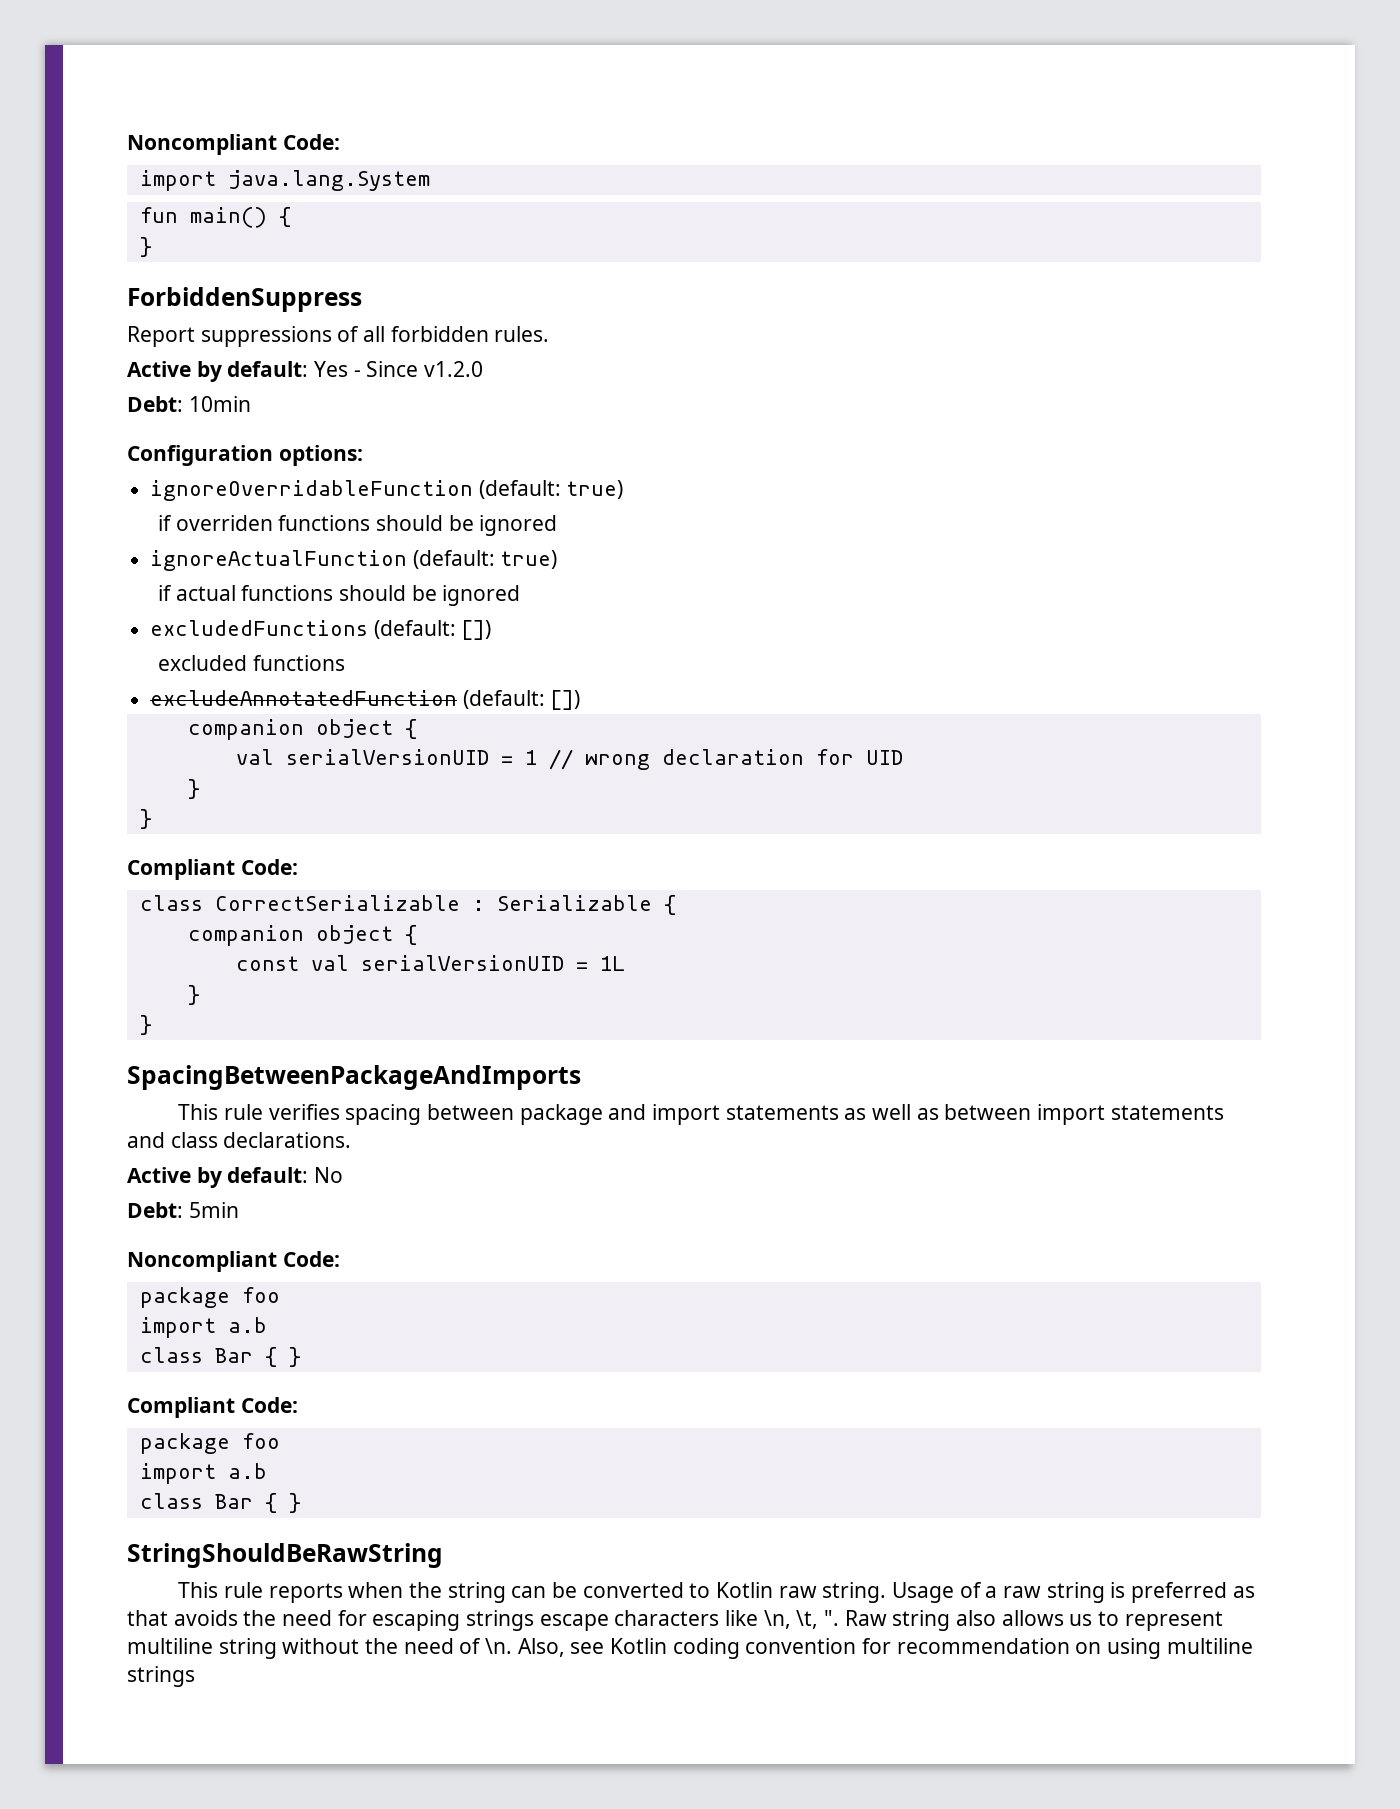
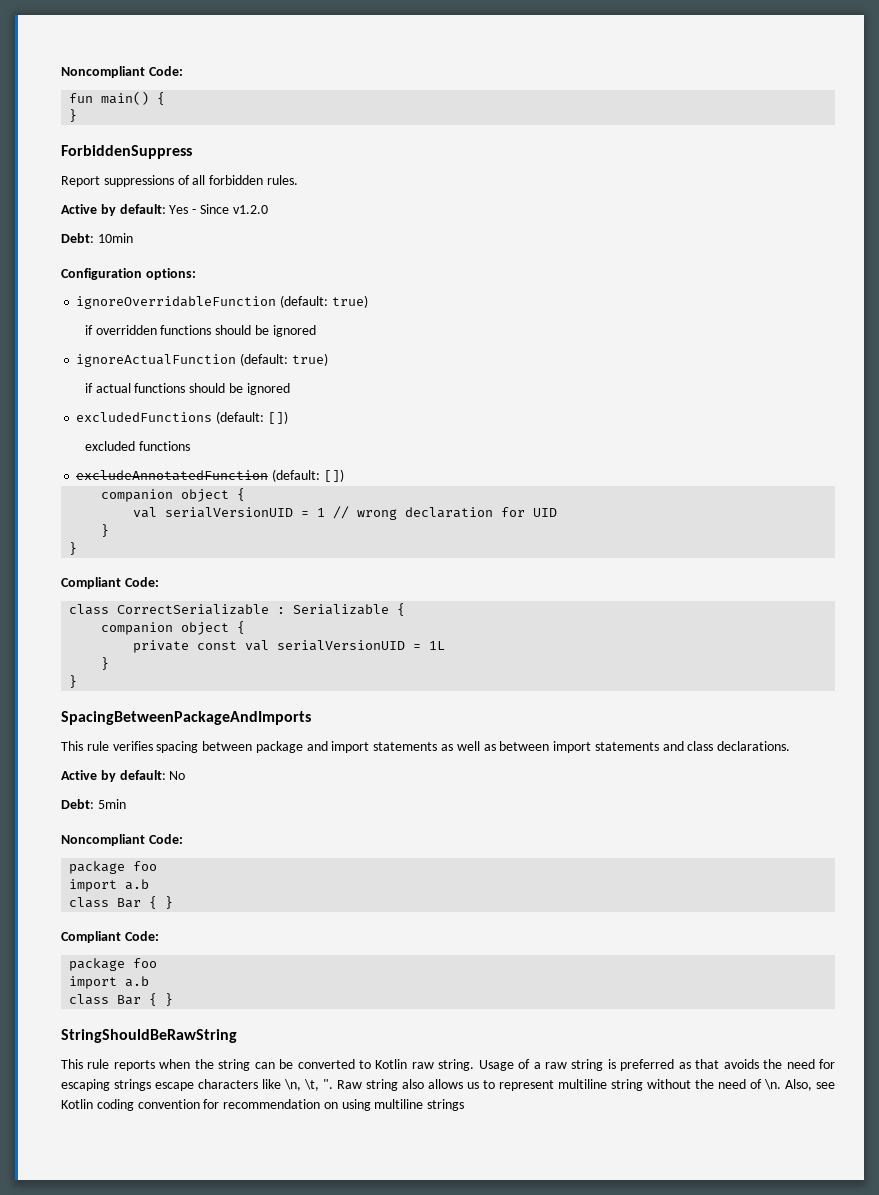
[127,134,340,155] [139,170,430,191] Noncompliant Code: // import java.lang.System -> [61,66,183,78] Noncompliant Code:
[175,515,273,531] overriden -> [95,325,157,335] overridden
(417, 935) none -> [133,640,190,653] private

